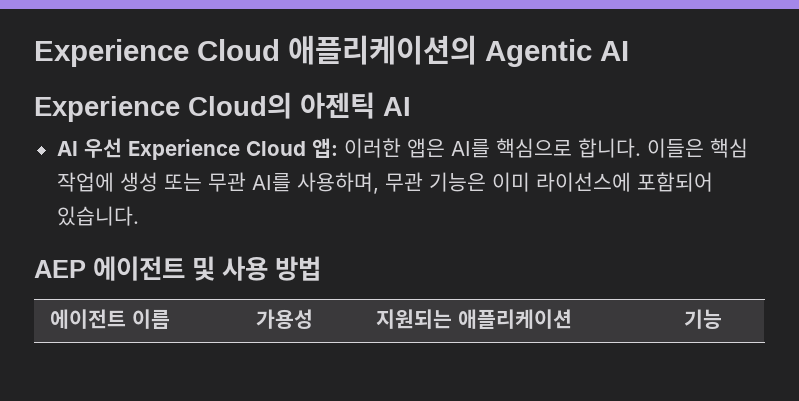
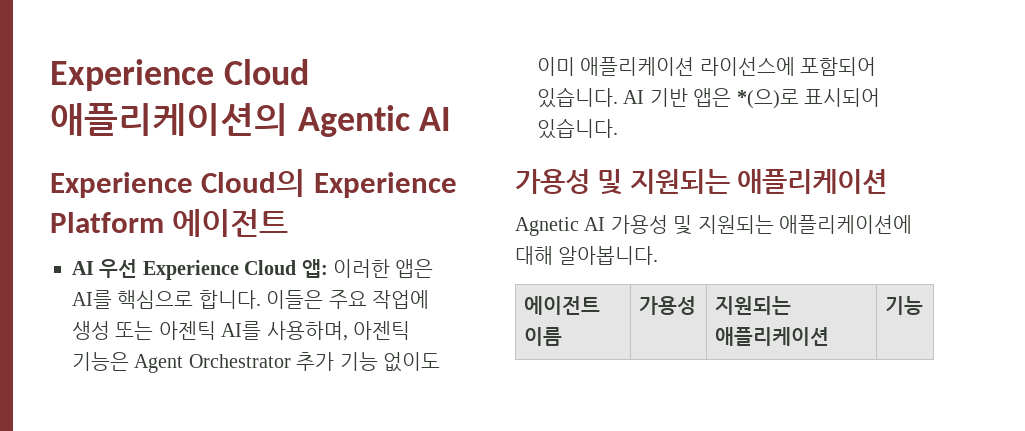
[300,92,411,119] 아젠틱 AI -> [313,172,457,198] [50,209,289,237] Experience Platform 에이전트
[709,138,748,158] 핵심 -> [328,290,367,309] 주요
[207,172,246,192] 무관 -> [158,321,216,340] 아젠틱
[384,172,713,192] [56,206,139,226] [34,256,321,281] 무관 기능은 이미 라이선스에 포함되어 있습니다. // AEP 에이전트 및 사용 방법 -> [353,321,410,340] [72,352,440,373] [537,57,877,76] [537,87,880,109] [537,118,618,139] [515,169,887,195] [515,215,912,236] [515,246,659,265] 아젠틱 기능은 Agent Orchestrator 추가 기능 없이도 이미 애플리케이션 라이선스에 포함되어 있습니다. AI 기반 앱은 *(으)로 표시되어 있습니다. // 가용성 및 지원되는 애플리케이션 // Agnetic AI 가용성 및 지원되는 애플리케이션에 대해 알아봅니다.

